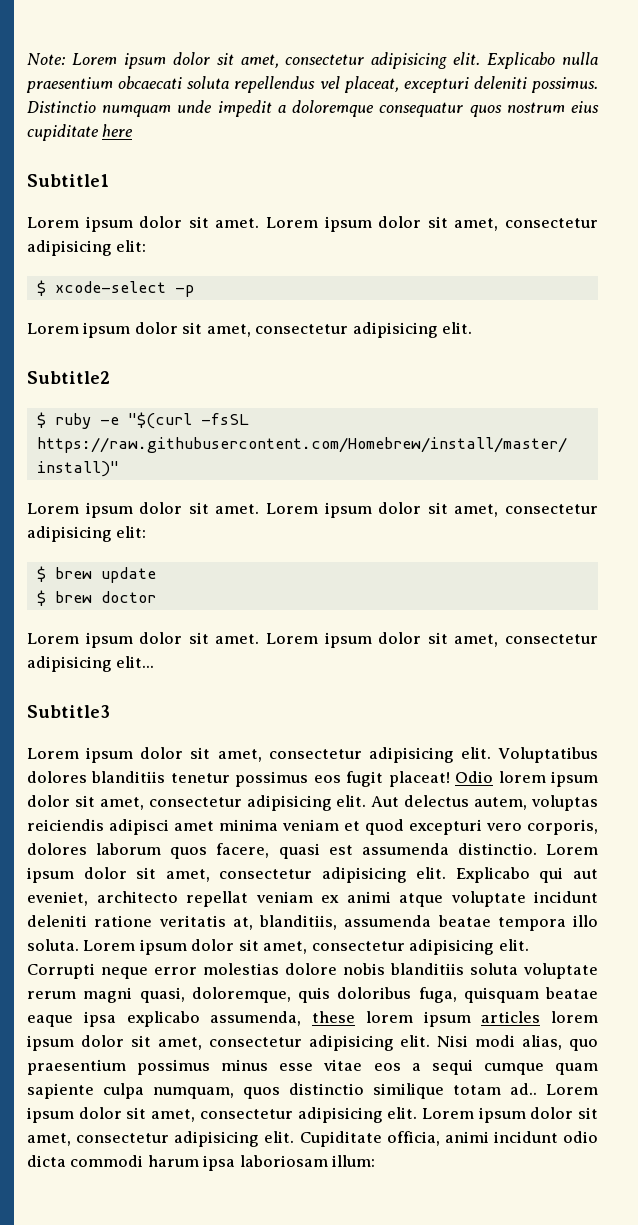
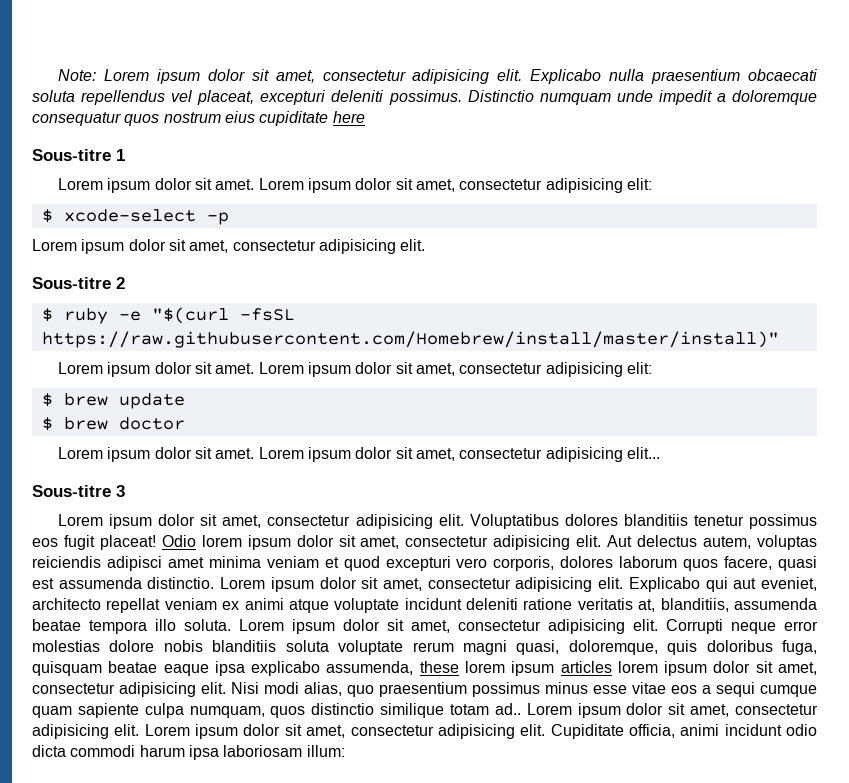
[27,174,109,187] Subtitle1 -> [32,149,125,161] Sous-titre 1
[27,371,110,384] Subtitle2 -> [32,277,125,289] Sous-titre 2
[27,705,110,718] Subtitle3 -> [32,485,125,497] Sous-titre 3

